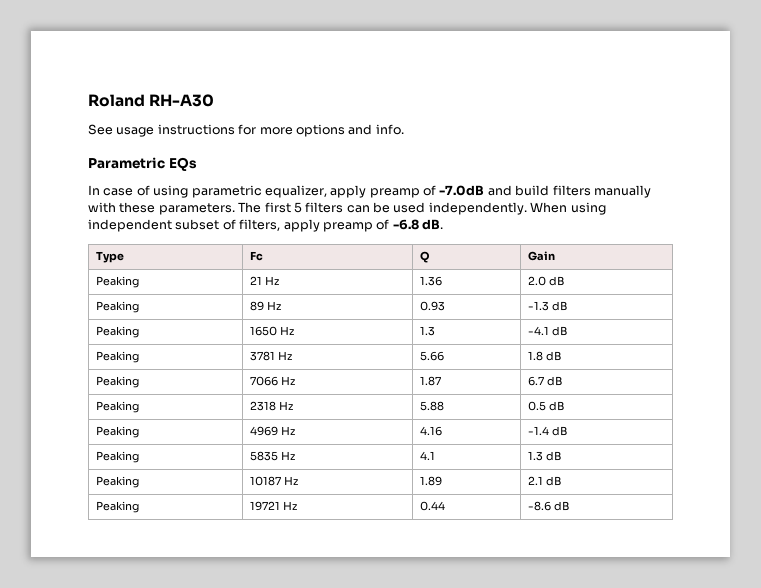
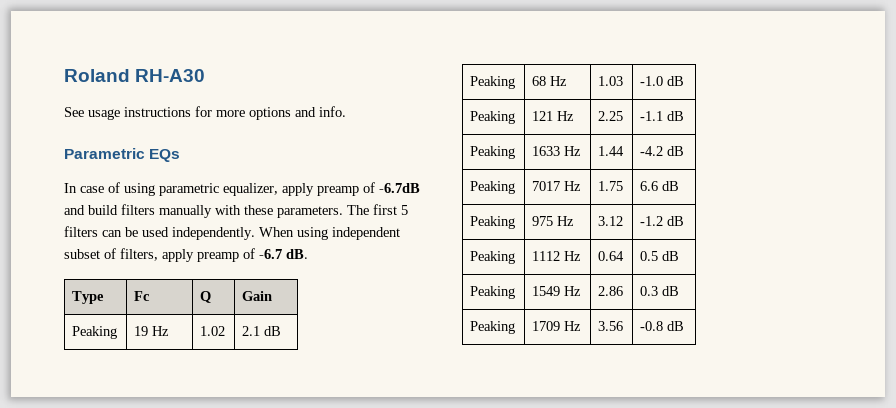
[439,185,485,196] -7.0dB -> [379,183,420,193] -6.7dB
[392,219,419,230] -6.8 -> [259,249,282,259] -6.7
[249,276,279,285] [419,276,442,286] [527,276,564,286] [95,301,139,313] [249,301,281,311] [419,301,445,311] [527,301,567,311] [95,326,139,338] [249,326,294,336] [419,326,435,336] [527,326,567,336] [95,351,139,363] [249,351,292,361] [419,351,444,361] [527,351,561,361] [95,376,139,388] [249,376,295,386] [419,376,441,386] [527,376,562,386] [95,401,139,413] [249,401,293,411] [419,401,444,411] 21 Hz | 1.36 | 2.0 dB // Peaking | 89 Hz | 0.93 | -1.3 dB // Peaking | 1650 Hz | 1.3 | -4.1 dB // Peaking | 3781 Hz | 5.66 | 1.8 dB // Peaking | 7066 Hz | 1.87 | 6.7 dB // Peaking | 2318 Hz | 5.88 -> [134,326,170,336] [200,326,226,336] [242,326,282,336] [470,76,516,89] [532,76,568,86] [598,76,624,86] [640,76,685,86] [470,111,516,124] [532,111,575,121] [598,111,624,121] [640,111,685,121] [470,146,516,159] [532,146,582,156] [598,146,625,156] [640,146,685,156] [470,181,516,194] [532,181,582,191] [598,181,624,191] [640,181,680,191] [470,216,516,229] [532,216,575,226] [598,216,624,226] [640,216,685,226] [470,251,516,264] [532,251,582,261] [598,251,625,261] 19 Hz | 1.02 | 2.1 dB // Peaking | 68 Hz | 1.03 | -1.0 dB // Peaking | 121 Hz | 2.25 | -1.1 dB // Peaking | 1633 Hz | 1.44 | -4.2 dB // Peaking | 7017 Hz | 1.75 | 6.6 dB // Peaking | 975 Hz | 3.12 | -1.2 dB // Peaking | 1112 Hz | 0.64
[249,426,295,436] [419,426,442,436] [527,426,567,436] [95,451,139,463] [249,451,295,461] [419,451,435,460] [527,451,561,461] [95,476,139,488] [249,476,298,486] [419,476,442,486] [527,476,561,486] [95,501,139,513] [249,501,297,511] [419,501,445,511] [527,501,569,511] 4969 Hz | 4.16 | -1.4 dB // Peaking | 5835 Hz | 4.1 | 1.3 dB // Peaking | 10187 Hz | 1.89 | 2.1 dB // Peaking | 19721 Hz | 0.44 | -8.6 dB -> [532,286,582,296] [598,286,624,296] [640,286,680,296] [470,321,516,334] [532,321,582,331] [598,321,624,331] [640,321,685,331] 1549 Hz | 2.86 | 0.3 dB // Peaking | 1709 Hz | 3.56 | -0.8 dB

